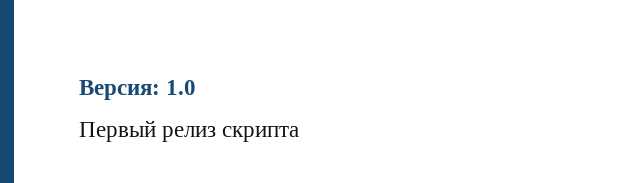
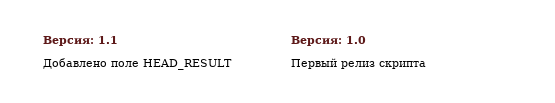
[79,80,160,100] Версия: -> [43,36,118,46] [43,58,232,70] [291,36,342,46] Версия: 1.1 // Добавлено поле HEAD_RESULT // Версия:

